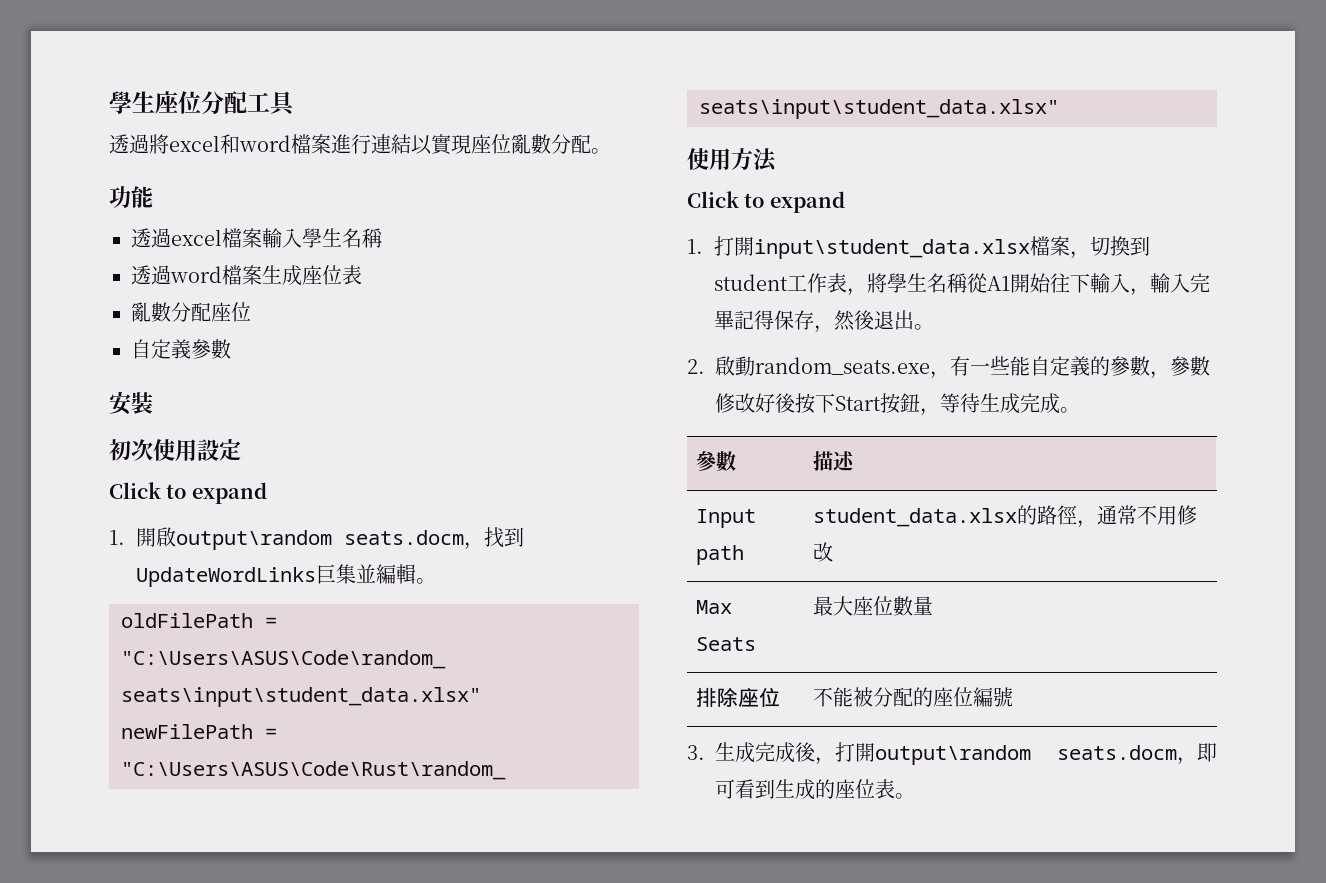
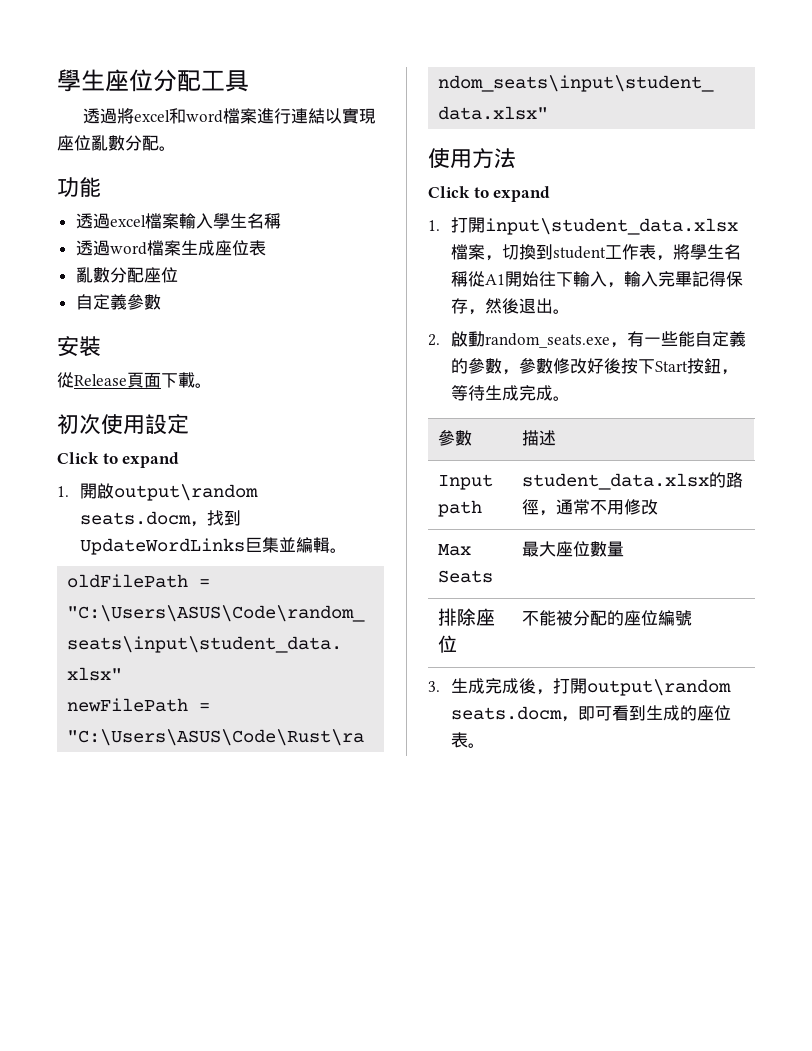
(153, 403) none -> [57,372,212,388] // 從Release頁面下載。

